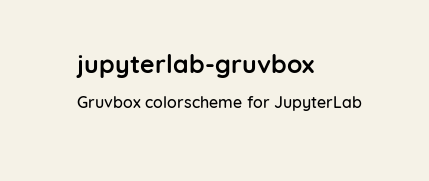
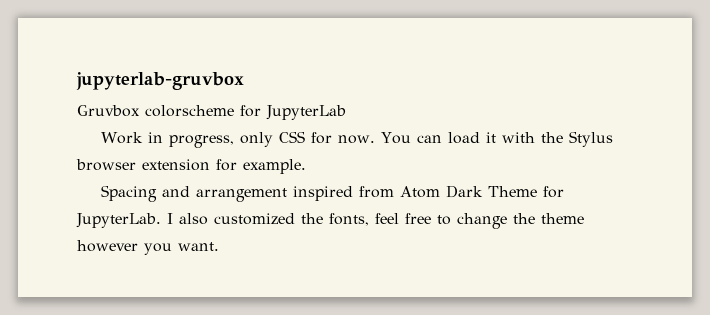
(362, 103) none -> [100,131,613,148] [76,159,306,174] [100,185,564,202] [76,213,584,229] [77,240,219,255] // Work in progress, only CSS for now. You can load it with the Stylus browser extension for example. // Spacing and arrangement inspired from Atom Dark Theme for JupyterLab. I also customized the fonts, feel free to change the theme however you want.

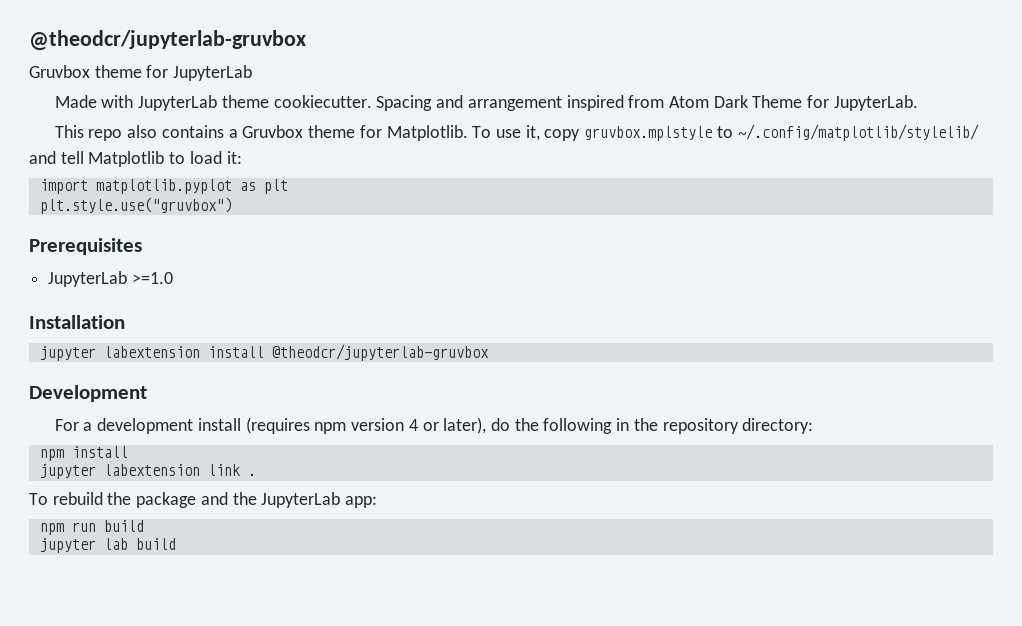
[76,72,244,90] [77,105,234,117] jupyterlab-gruvbox // Gruvbox colorscheme -> [29,30,306,51] [29,65,142,78] @theodcr/jupyterlab-gruvbox // Gruvbox theme
[100,131,613,148] [76,159,306,174] Work in progress, only CSS for now. You can load it with the Stylus browser extension for example. // -> [54,95,372,111] Made with JupyterLab theme cookiecutter.
[167,213,584,229] [77,240,219,255] I also customized the fonts, feel free to change the theme however you want. -> [54,124,979,141] [29,151,242,167] [39,179,288,194] [39,197,232,214] [29,238,142,255] [48,271,173,287] [29,315,125,329] [39,344,489,361] [29,385,147,402] [54,417,814,434] [39,446,128,461] [39,464,256,479] [29,492,378,508] [39,520,144,535] [39,538,176,553] // This repo also contains a Gruvbox theme for Matplotlib. To use it, copy gruvbox.mplstyle to ~/.config/matplotlib/stylelib/ and tell Matplotlib to load it: // import matplotlib.pyplot as plt // plt.style.use("gruvbox") // Prerequisites // JupyterLab >=1.0 // Installation // jupyter labextension install @theodcr/jupyterlab-gruvbox // Development // For a development install (requires npm version 4 or later), do the following in the repository directory: // npm install // jupyter labextension link . // To rebuild the package and the JupyterLab app: // npm run build // jupyter lab build

